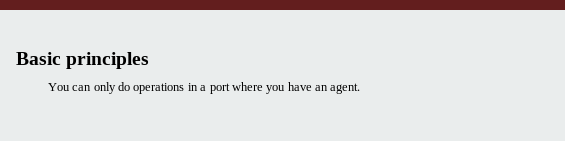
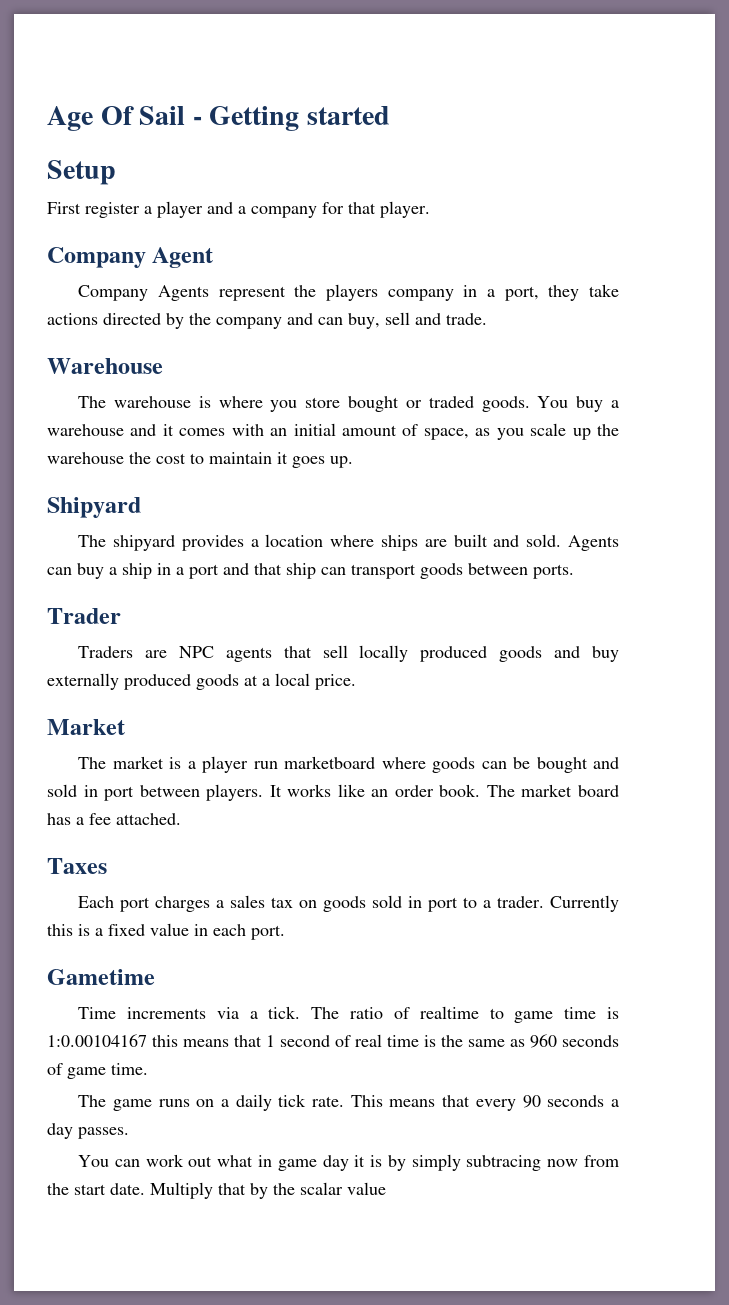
[16,52,150,69] [47,82,361,94] Basic principles // You can only do operations in a port where you have an agent. -> [47,106,390,131] [47,160,116,185] [47,201,430,218] [47,247,214,268] [78,284,619,301] [47,312,487,329] [47,358,163,374] [78,396,619,412] [47,423,620,440] [47,452,353,468] [47,497,141,518] [78,534,620,551] [47,563,574,579] [47,608,121,624] [78,645,620,662] [47,673,356,690] [47,719,125,735] [78,756,619,773] [47,784,620,801] [47,813,181,825] [47,858,107,874] [78,895,619,912] [47,923,285,940] [47,969,155,985] [78,1006,619,1023] [47,1034,619,1048] [47,1063,148,1079] [78,1094,619,1111] [47,1123,129,1139] [78,1154,619,1171] [47,1182,386,1199] Age Of Sail - Getting started // Setup // First register a player and a company for that player. // Company Agent // Company Agents represent the players company in a port, they take actions directed by the company and can buy, sell and trade. // Warehouse // The warehouse is where you store bought or traded goods. You buy a warehouse and it comes with an initial amount of space, as you scale up the warehouse the cost to maintain it goes up. // Shipyard // The shipyard provides a location where ships are built and sold. Agents can buy a ship in a port and that ship can transport goods between ports. // Trader // Traders are NPC agents that sell locally produced goods and buy externally produced goods at a local price. // Market // The market is a player run marketboard where goods can be bought and sold in port between players. It works like an order book. The market board has a fee attached. // Taxes // Each port charges a sales tax on goods sold in port to a trader. Currently this is a fixed value in each port. // Gametime // Time increments via a tick. The ratio of realtime to game time is 1:0.00104167 this means that 1 second of real time is the same as 960 seconds of game time. // The game runs on a daily tick rate. This means that every 90 seconds a day passes. // You can work out what in game day it is by simply subtracing now from the start date. Multiply that by the scalar value

